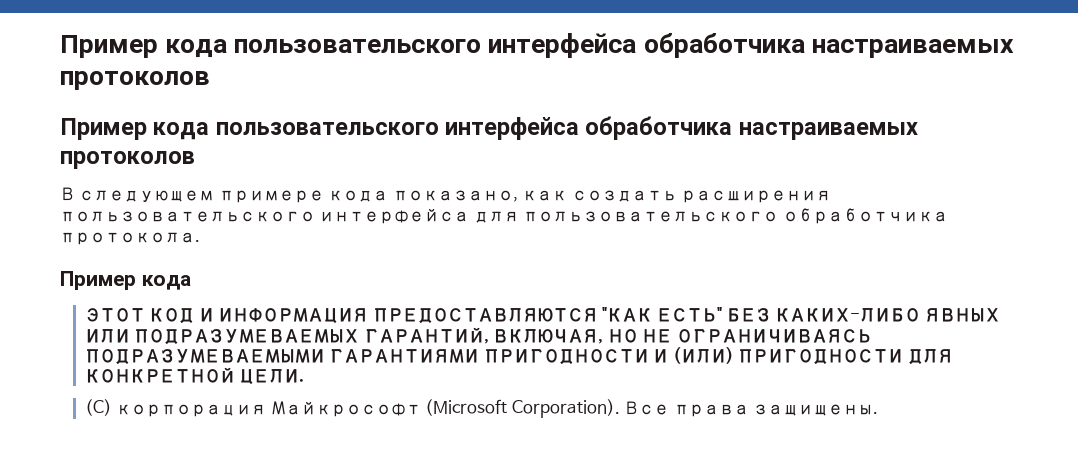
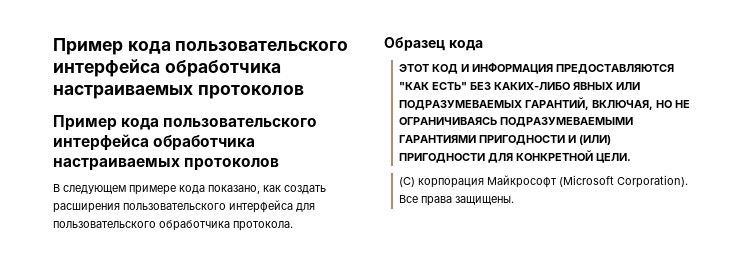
[60,271,136,290] Пример -> [384,37,445,51] Образец

